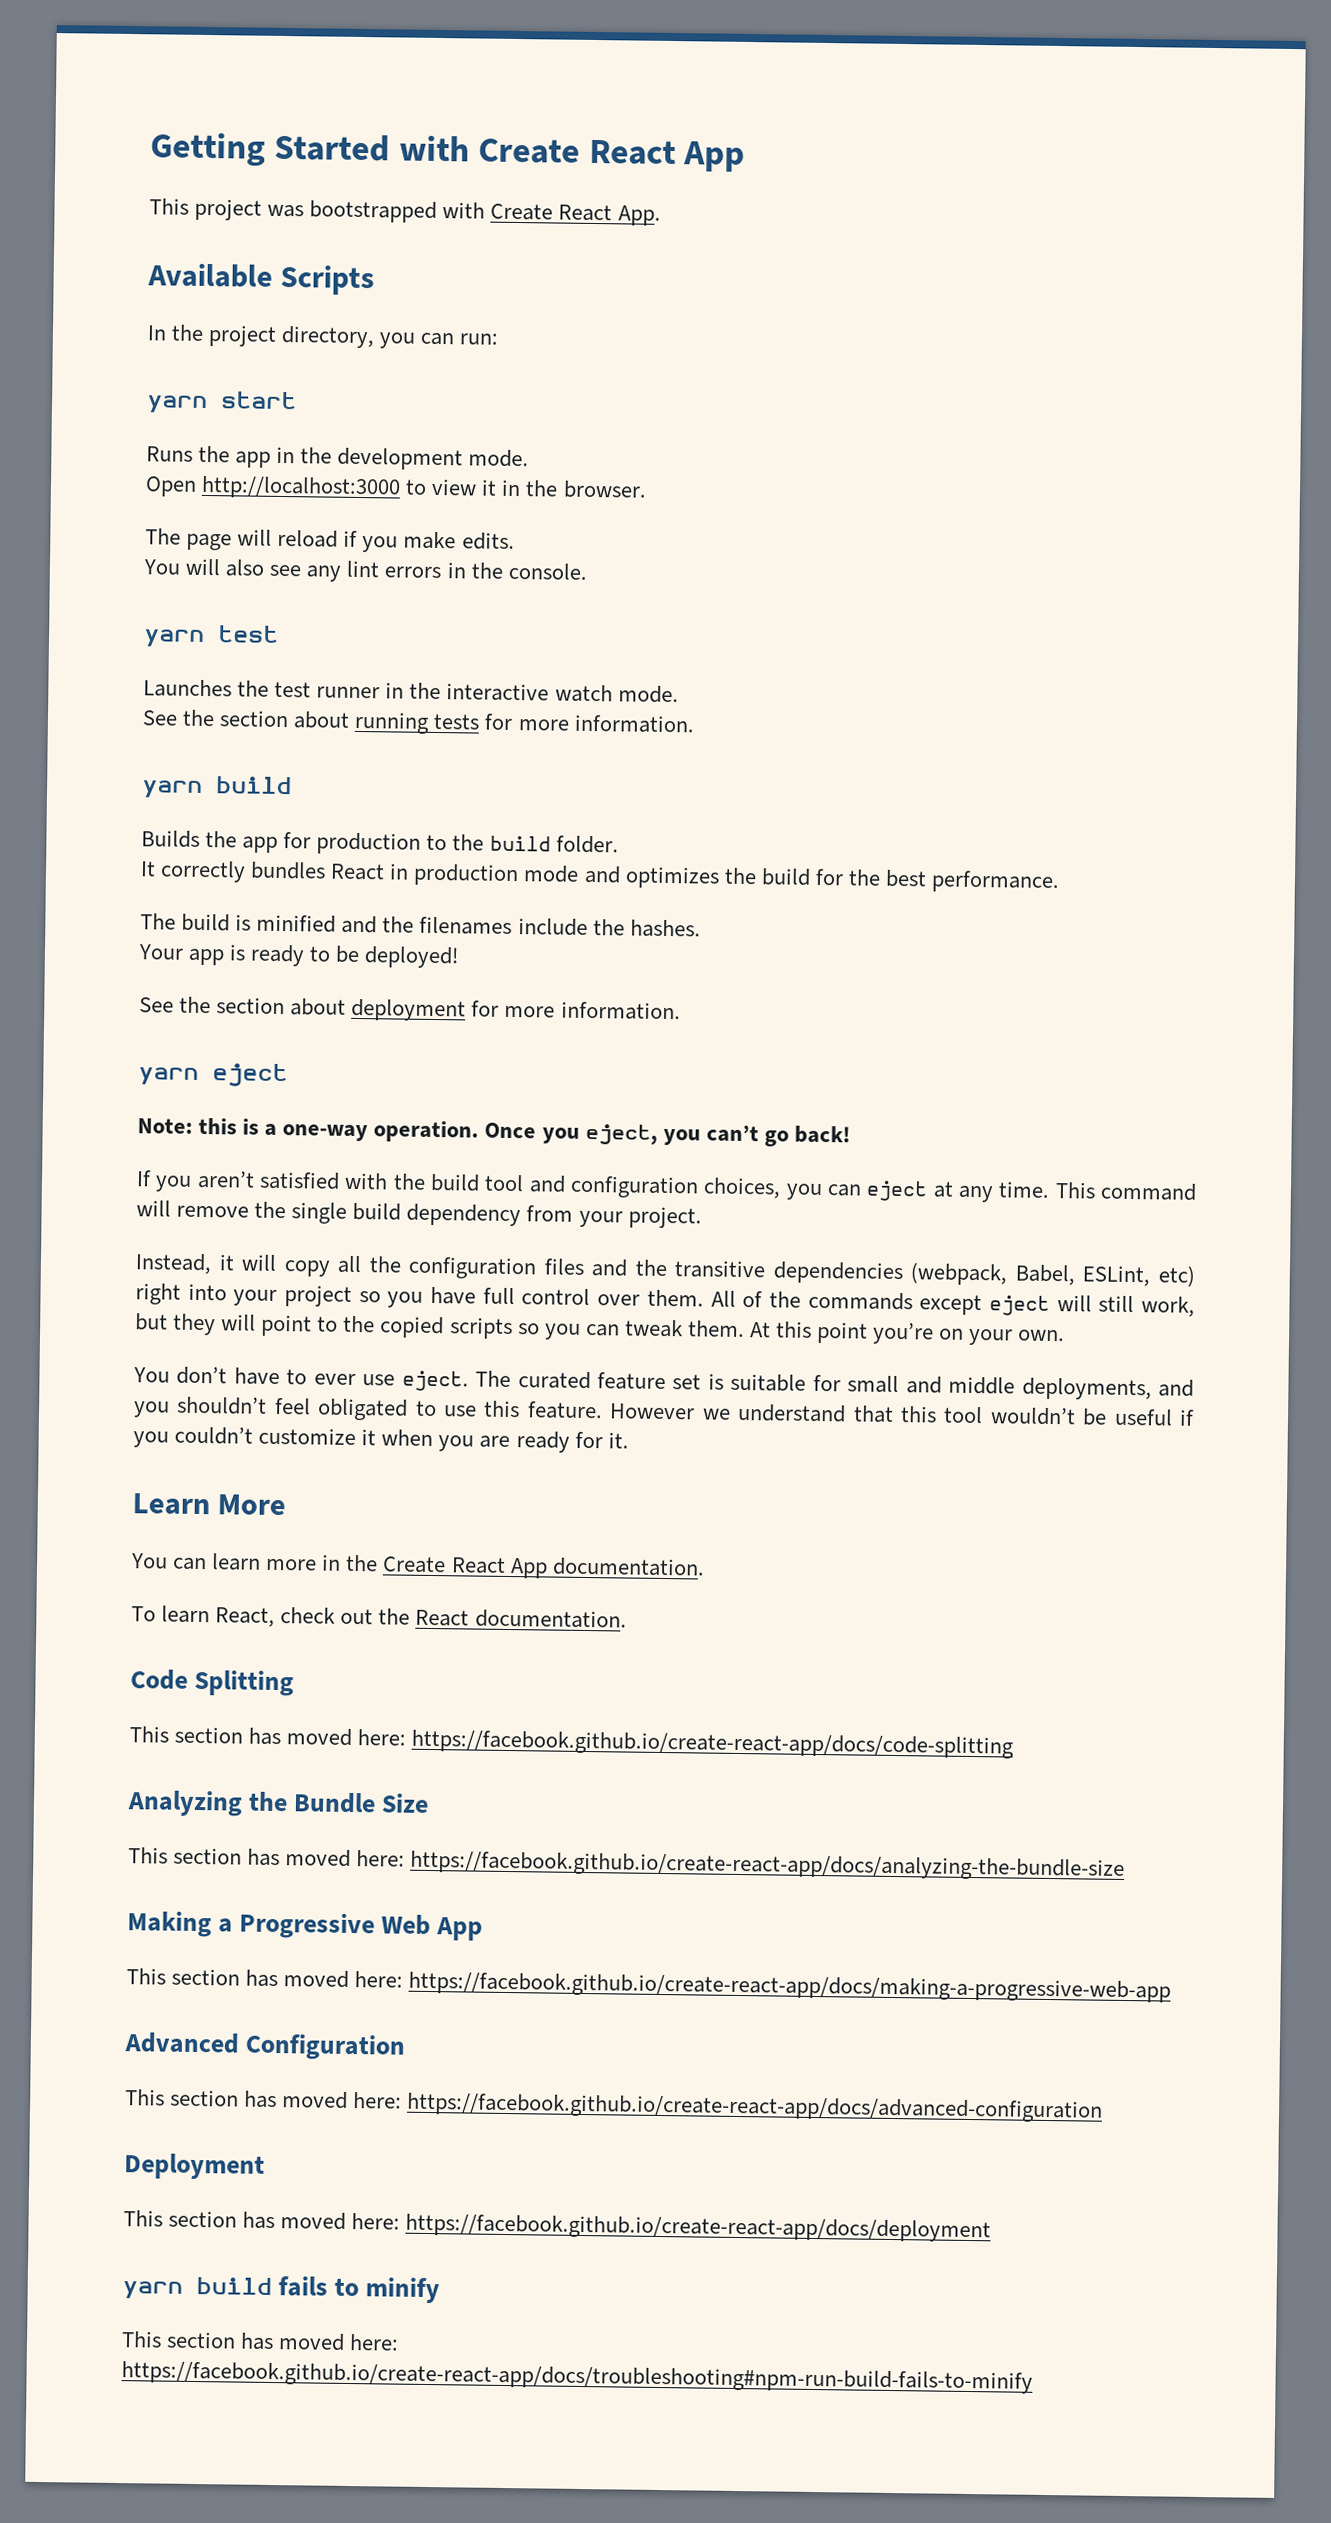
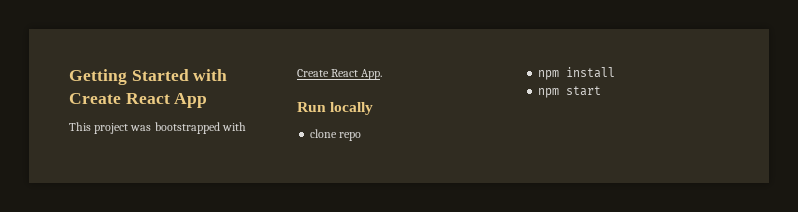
[147,263,376,296] [147,324,499,349] [146,391,297,414] [146,445,530,471] [145,475,647,500] [145,528,515,553] [143,558,588,582] [143,625,279,647] [143,679,679,704] [142,709,695,734] [141,776,292,798] [141,830,619,855] [140,860,1061,894] [140,913,701,938] [138,944,461,969] [139,996,681,1022] [138,1063,288,1088] [137,1117,851,1147] [136,1170,1198,1203] [136,1200,702,1229] [135,1253,1195,1287] [135,1283,1196,1317] [135,1313,1066,1346] [133,1366,1194,1401] [133,1396,1195,1426] [133,1426,629,1453] [132,1493,287,1516] [130,1553,705,1579] [131,1605,627,1629] [130,1669,295,1697] [129,1726,1015,1759] [127,1790,430,1817] [128,1847,1126,1881] [127,1911,484,1941] [126,1968,1172,2003] [124,2032,406,2061] [125,2089,1104,2123] [124,2153,265,2180] [123,2210,992,2243] [122,2276,441,2304] [121,2331,400,2351] [121,2361,1033,2394] Available Scripts // In the project directory, you can run: // yarn start // Runs the app in the development mode. // Open http://localhost:3000 to view it in the browser. // The page will reload if you make edits. // You will also see any lint errors in the console. // yarn test // Launches the test runner in the interactive watch mode. // See the section about running tests for more information. // yarn build // Builds the app for production to the build folder. // It correctly bundles React in production mode and optimizes the build for the best performance. // The build is minified and the filenames include the hashes. // Your app is ready to be deployed! // See the section about deployment for more information. // yarn eject // Note: this is a one-way operation. Once you eject, you can’t go back! // If you aren’t satisfied with the build tool and configuration choices, you can eject at any time. This command will remove the single build dependency from your project. // Instead, it will copy all the configuration files and the transitive dependencies (webpack, Babel, ESLint, etc) right into your project so you have full control over them. All of the commands except eject will still work, but they will point to the copied scripts so you can tweak them. At this point you’re on your own. // You don’t have to ever use eject. The curated feature set is suitable for small and middle deployments, and you shouldn’t feel obligated to use this feature. However we understand that this tool wouldn’t be useful if you couldn’t customize it when you are ready for it. // Learn More // You can learn more in the Create React App documentation. // To learn React, check out the React documentation. // Code Splitting // This section has moved here: https://facebook.github.io/create-react-app/docs/code-splitting // Analyzing the Bundle Size // This section has moved here: https://facebook.github.io/create-react-app/docs/analyzing-the-bundle-size // Making a Progressive Web App // This section has moved here: https://facebook.github.io/create-react-app/docs/making-a-progressive-web-app // Advanced Configuration // This section has moved here: https://facebook.github.io/create-react-app/docs/advanced-configuration // Deployment // This section has moved here: https://facebook.github.io/create-react-app/docs/deployment // yarn build fails to minify // This section has moved here: https://facebook.github.io/create-react-app/docs/troubleshooting#npm-run-build-fails-to-minify -> [297,102,374,115] [310,129,362,141] [538,67,616,80] [538,86,602,98] Run locally // clone repo // npm install // npm start

